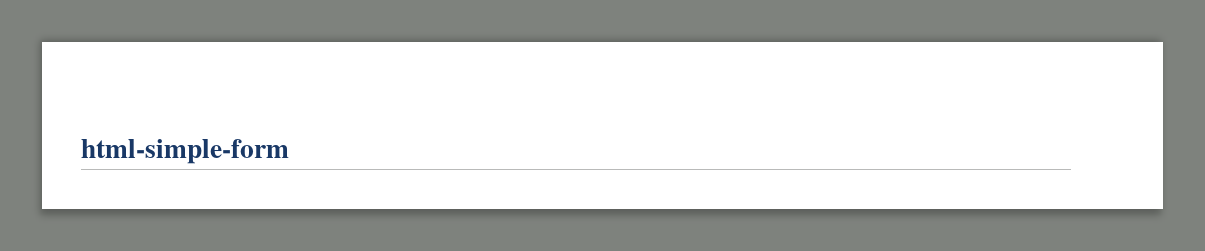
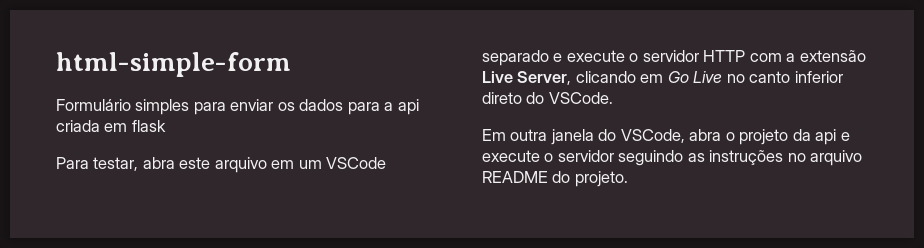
(289, 151) none -> [56,99,419,115] [56,120,166,132] [56,157,387,173] [482,50,866,66] [482,71,843,85] [482,92,613,104] [482,129,850,145] [482,150,863,166] [482,171,628,187] // Formulário simples para enviar os dados para a api criada em flask // Para testar, abra este arquivo em um VSCode separado e execute o servidor HTTP com a extensão Live Server, clicando em Go Live no canto inferior direto do VSCode. // Em outra janela do VSCode, abra o projeto da api e execute o servidor seguindo as instruções no arquivo README do projeto.

